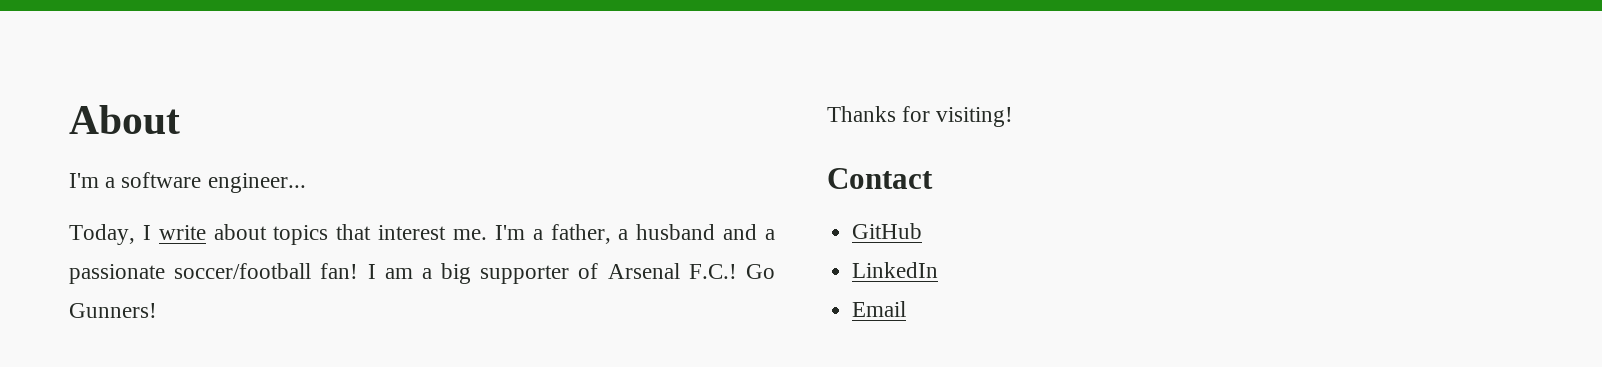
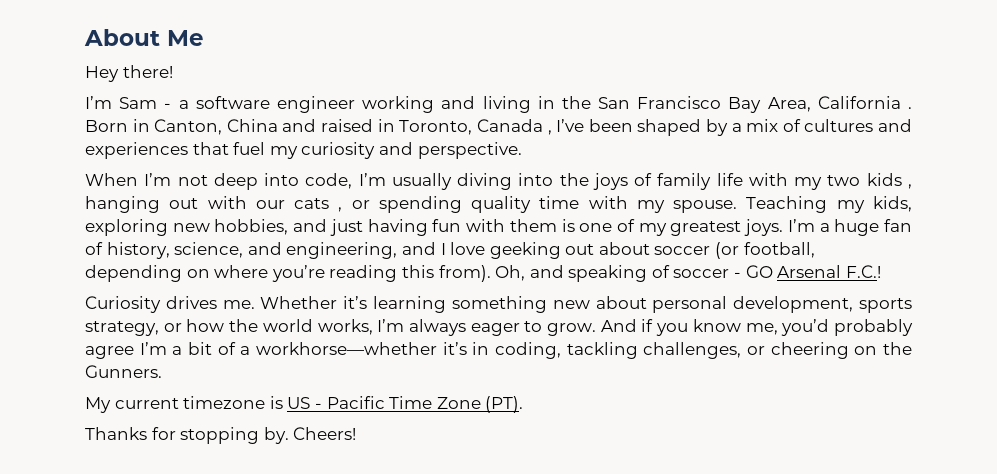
[69,172,306,193] [69,224,775,245] [69,263,775,284] [69,303,157,318] [827,106,1014,127] [827,168,933,189] [852,223,923,239] [852,262,939,278] [852,301,907,317] // I'm a software engineer... // Today, I write about topics that interest me. I'm a father, a husband and a passionate soccer/football fan! I am a big supporter of Arsenal F.C.! Go Gunners! // Thanks for visiting! // Contact // GitHub // LinkedIn // Email -> [167,30,204,46] [85,65,173,82] [85,96,912,113] [85,119,912,136] [85,142,522,159] [85,173,913,190] [85,196,912,213] [85,219,912,236] [85,242,815,259] [85,265,881,282] [85,296,913,313] [85,319,914,336] [85,342,912,359] [85,365,162,378] [85,396,524,413] [85,427,357,444] Me // Hey there! // I’m Sam - a software engineer working and living in the San Francisco Bay Area, California . Born in Canton, China and raised in Toronto, Canada , I’ve been shaped by a mix of cultures and experiences that fuel my curiosity and perspective. // When I’m not deep into code, I’m usually diving into the joys of family life with my two kids , hanging out with our cats , or spending quality time with my spouse. Teaching my kids, exploring new hobbies, and just having fun with them is one of my greatest joys. I’m a huge fan of history, science, and engineering, and I love geeking out about soccer (or football, depending on where you’re reading this from). Oh, and speaking of soccer - GO Arsenal F.C.! // Curiosity drives me. Whether it’s learning something new about personal development, sports strategy, or how the world works, I’m always eager to grow. And if you know me, you’d probably agree I’m a bit of a workhorse—whether it’s in coding, tackling challenges, or cheering on the Gunners. // My current timezone is US - Pacific Time Zone (PT). // Thanks for stopping by. Cheers!

